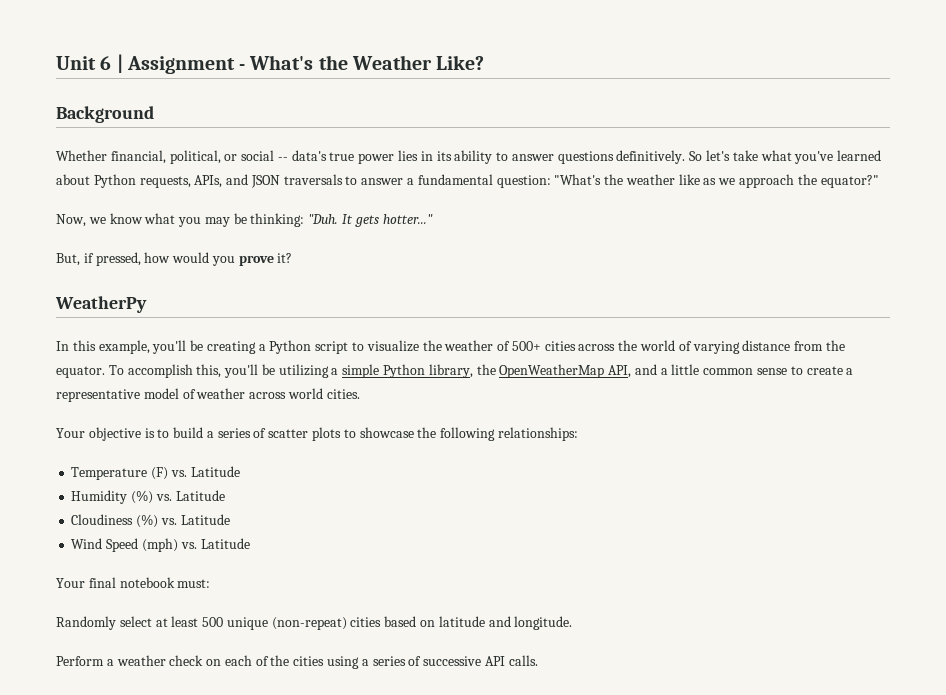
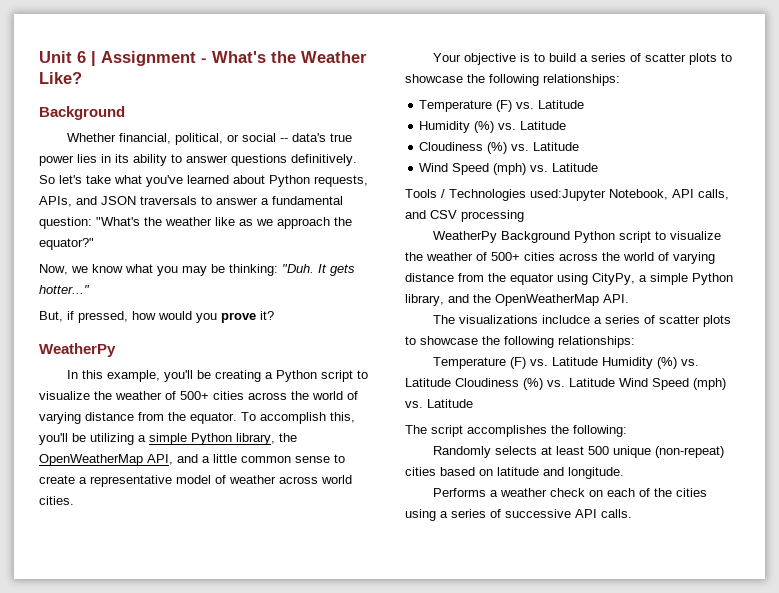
[56,577,211,588] Your final notebook must: -> [405,189,729,201] [405,210,524,222] [433,231,722,243] [405,252,715,264] [405,273,733,285] [405,294,629,306] [433,315,732,327] [405,336,635,348] [433,357,700,369] [405,378,726,390] [405,399,473,408] [405,425,627,437] Tools / Technologies used:Jupyter Notebook, API calls, and CSV processing // WeatherPy Background Python script to visualize the weather of 500+ cities across the world of varying distance from the equator using CityPy, a simple Python library, and the OpenWeatherMap API. // The visualizations includce a series of scatter plots to showcase the following relationships: // Temperature (F) vs. Latitude Humidity (%) vs. Latitude Cloudiness (%) vs. Latitude Wind Speed (mph) vs. Latitude // The script accomplishes the following:
[119,616,152,627] select -> [495,446,538,455] selects
[56,656,104,666] Perform -> [433,488,487,497] Performs

